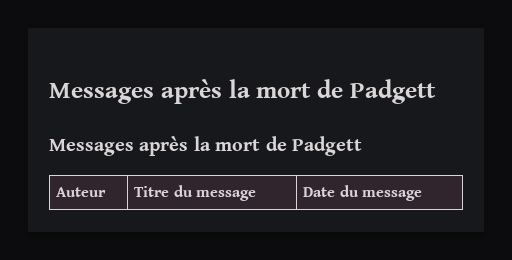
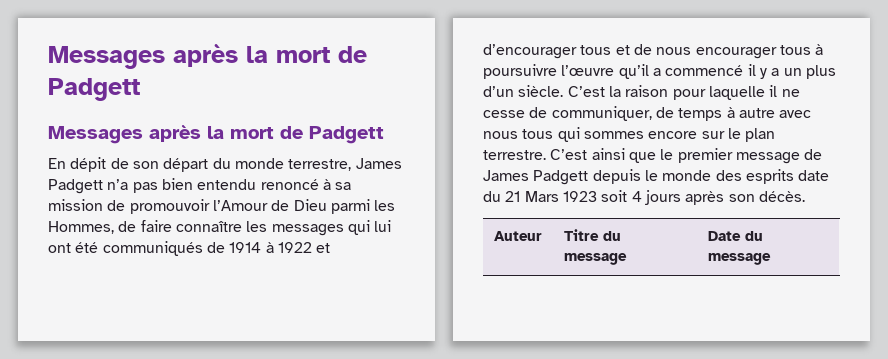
(362, 146) none -> [48,157,402,172] [48,178,352,194] [48,199,396,214] [48,220,392,236] [48,241,331,256] [483,44,824,59] [483,64,836,79] [483,85,800,100] [483,106,812,121] [483,127,776,142] [483,148,823,164] [483,169,830,185] [483,190,805,205] // En dépit de son départ du monde terrestre, James Padgett n’a pas bien entendu renoncé à sa mission de promouvoir l’Amour de Dieu parmi les Hommes, de faire connaître les messages qui lui ont été communiqués de 1914 à 1922 et d’encourager tous et de nous encourager tous à poursuivre l’œuvre qu’il a commencé il y a un plus d’un siècle. C’est la raison pour laquelle il ne cesse de communiquer, de temps à autre avec nous tous qui sommes encore sur le plan terrestre. C’est ainsi que le premier message de James Padgett depuis le monde des esprits date du 21 Mars 1923 soit 4 jours après son décès.

